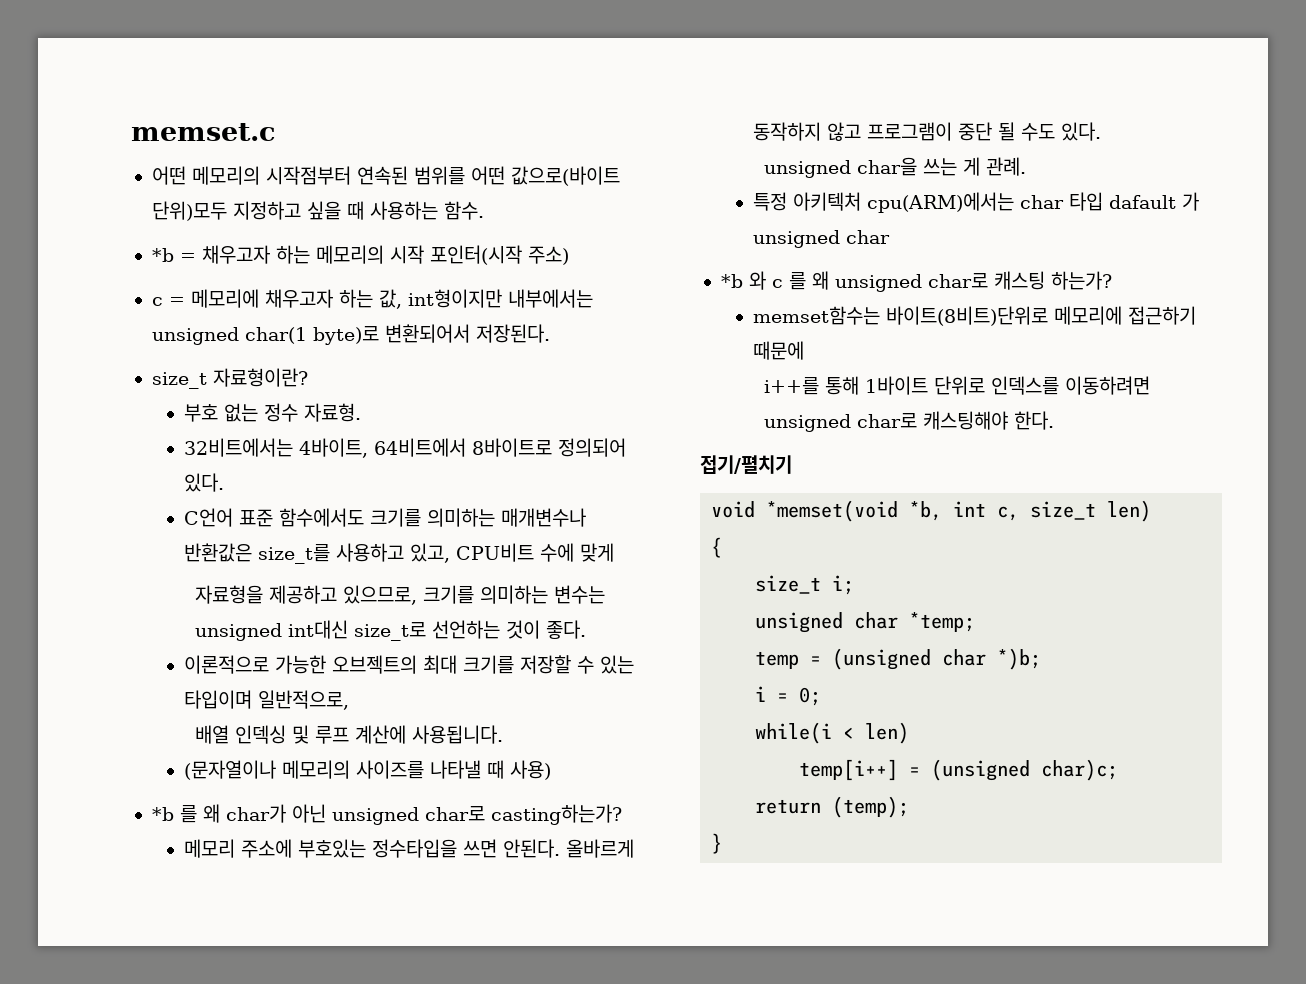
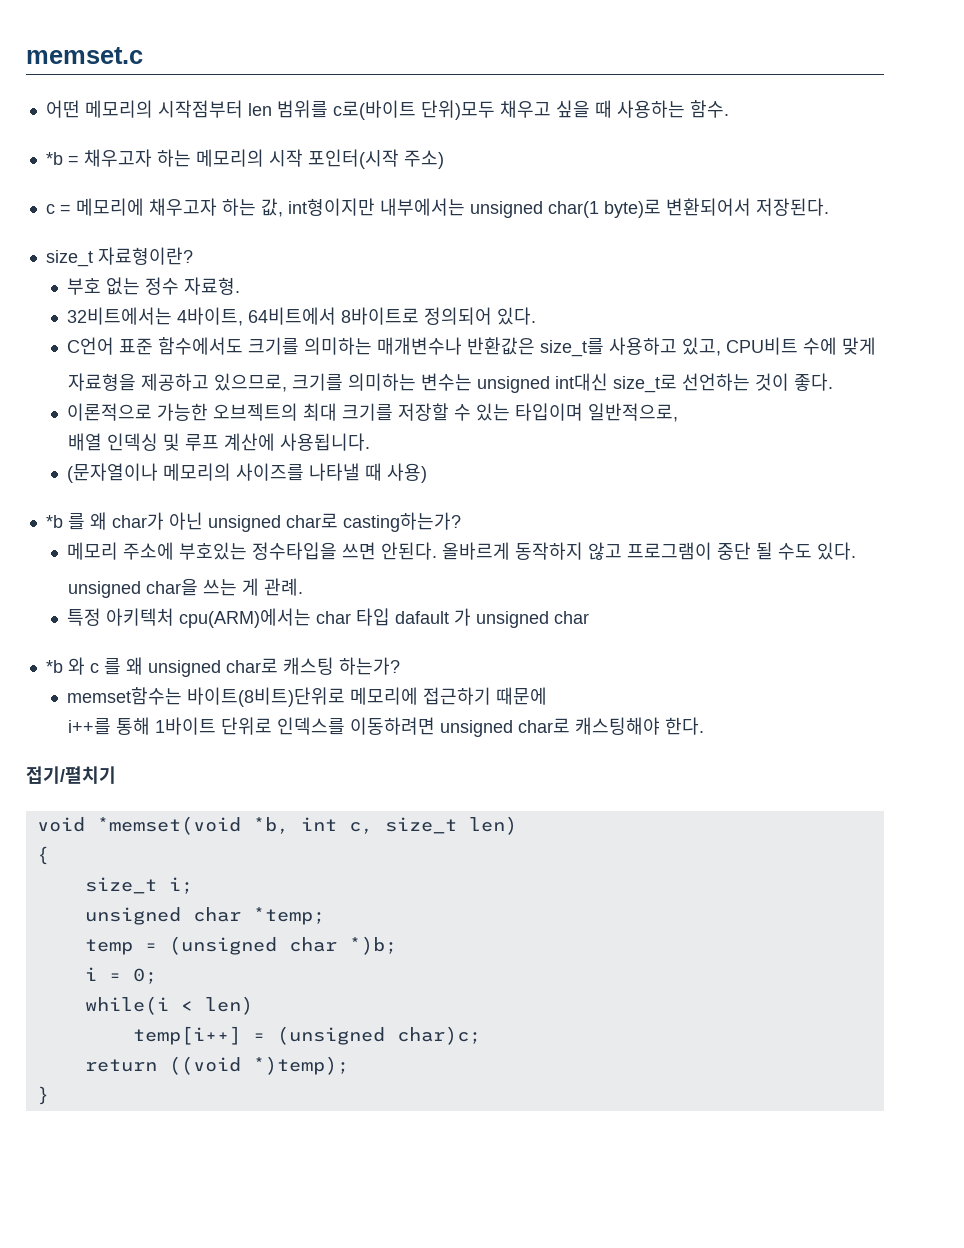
[356,166,620,186] [151,201,301,221] 연속된 범위를 어떤 값으로(바이트 단위)모두 지정하고 -> [247,100,551,120] len 범위를 c로(바이트 단위)모두 채우고
[832,796,910,818] (temp); -> [168,1056,349,1075] ((void *)temp);

